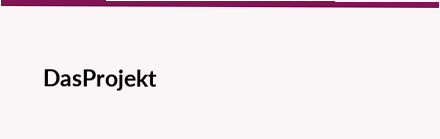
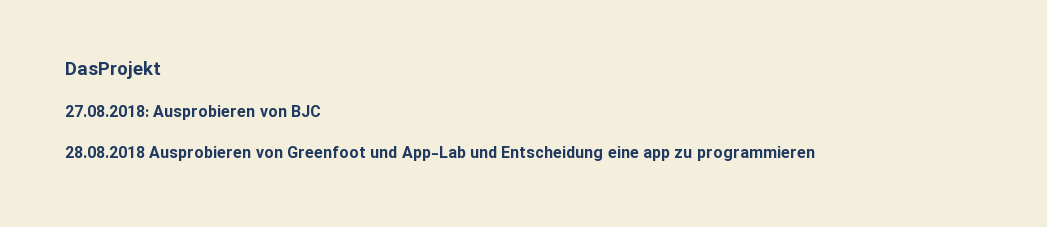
(157, 80) none -> [65,105,321,120] [65,146,815,161] // 27.08.2018: Ausprobieren von BJC // 28.08.2018 Ausprobieren von Greenfoot und App-Lab und Entscheidung eine app zu programmieren

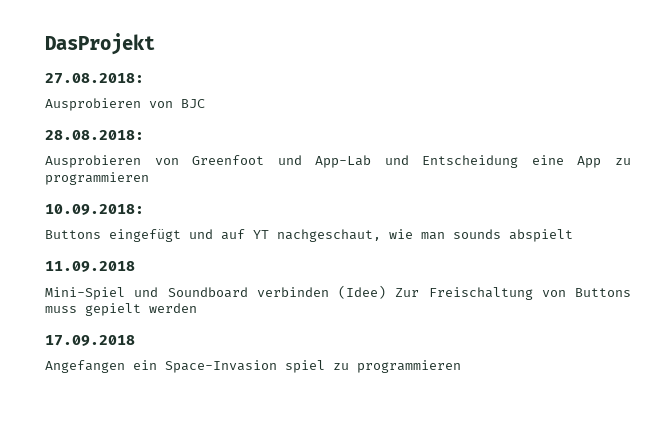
(149, 111) none -> (144, 78) //
[65,146,145,158] 28.08.2018 -> [45,130,144,140] 28.08.2018: //
[642,146,815,161] app zu programmieren -> [577,156,631,168] [45,172,149,185] [45,204,144,215] [45,229,573,242] [45,261,135,272] [45,285,631,300] [45,303,197,316] [45,335,135,346] [45,360,461,373] App zu programmieren // 10.09.2018: // Buttons eingefügt und auf YT nachgeschaut, wie man sounds abspielt // 11.09.2018 // Mini-Spiel und Soundboard verbinden (Idee) Zur Freischaltung von Buttons muss gepielt werden // 17.09.2018 // Angefangen ein Space-Invasion spiel zu programmieren

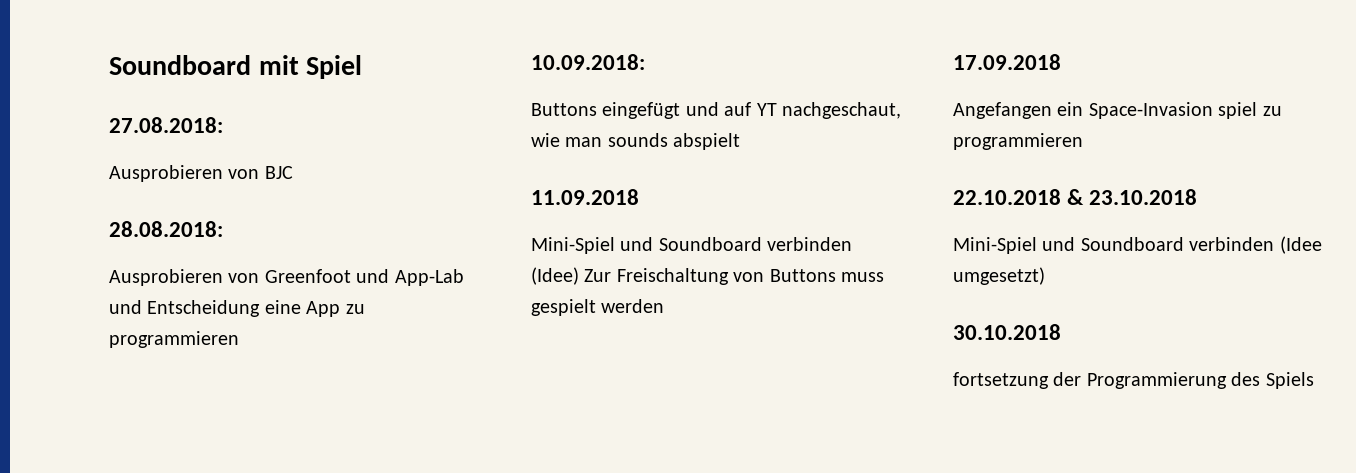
[45,33,155,55] DasProjekt -> [109,55,363,79] Soundboard mit Spiel
[85,303,141,316] gepielt -> [531,299,596,316] gespielt
(461, 366) none -> [953,189,1198,205] [953,236,1322,254] [953,267,1045,285] [953,324,1061,340] [953,372,1314,389] // 22.10.2018 & 23.10.2018 // Mini-Spiel und Soundboard verbinden (Idee umgesetzt) // 30.10.2018 // fortsetzung der Programmierung des Spiels

